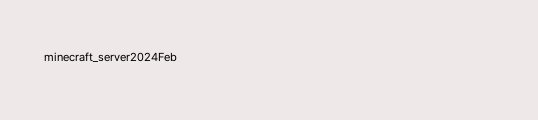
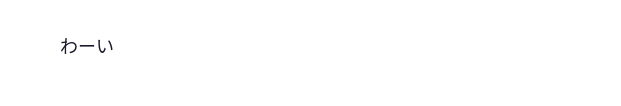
[44,52,177,62] minecraft_server2024Feb -> [60,38,114,54] わーい

